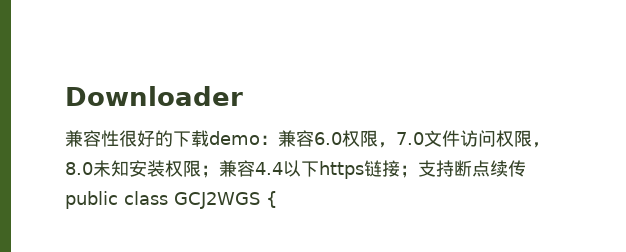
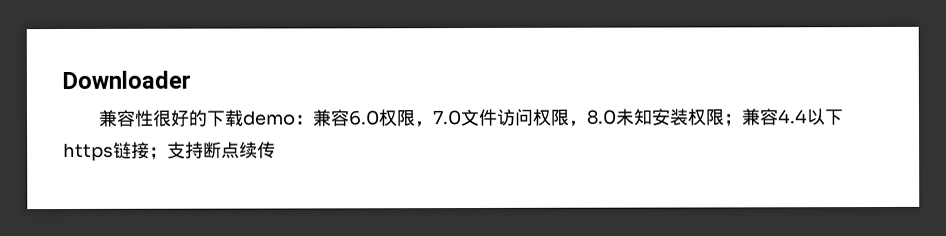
[65,191,277,209] public class GCJ2WGS { -> (276, 150) none

